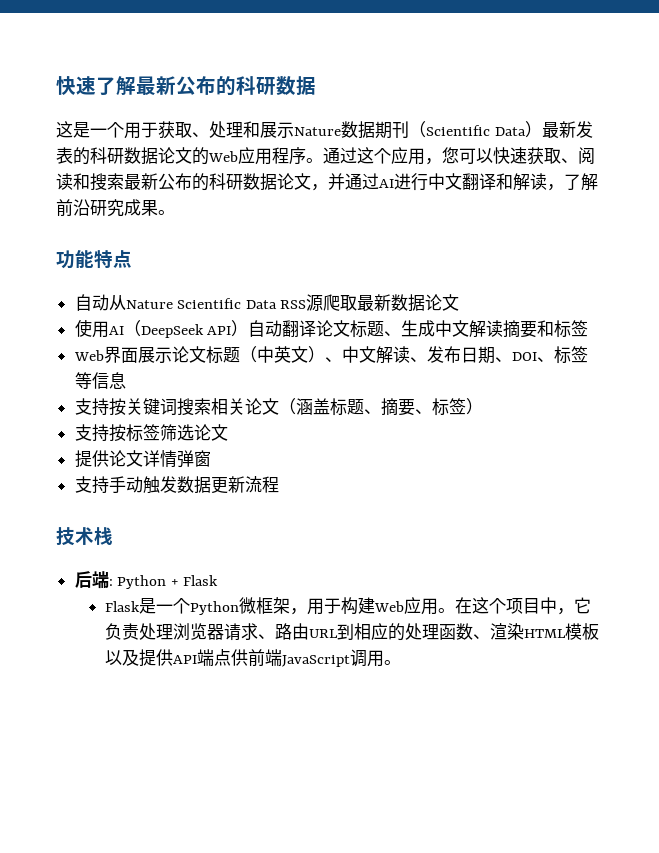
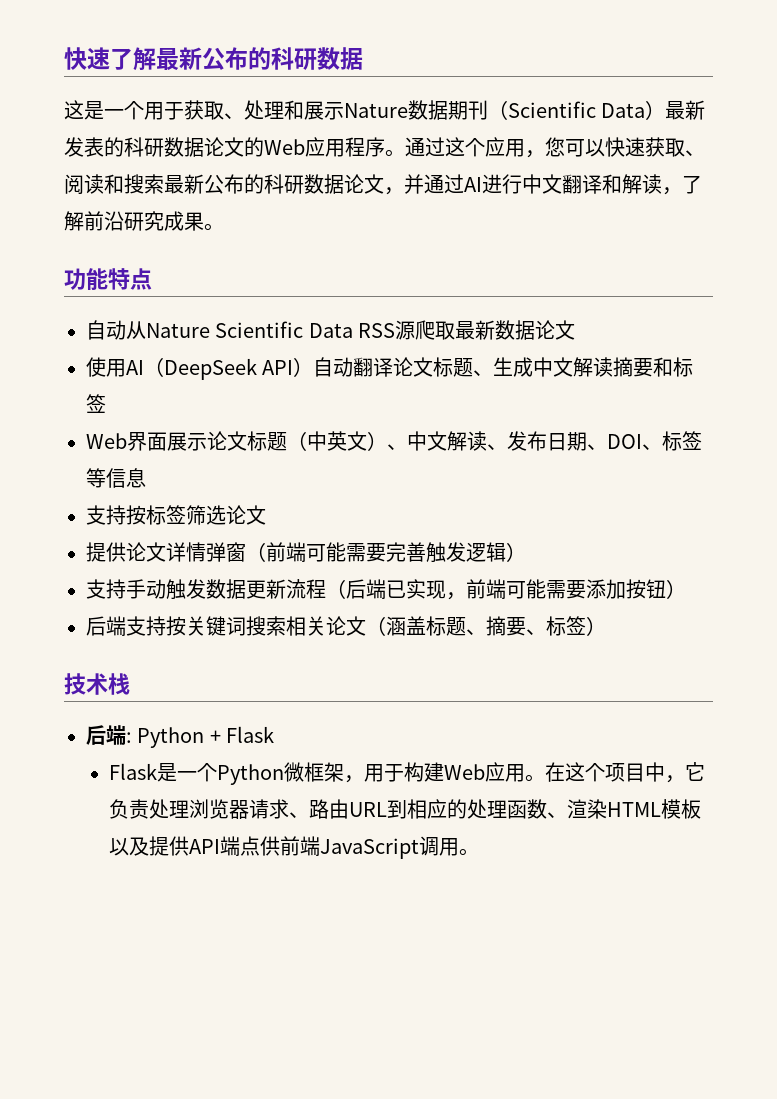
(126, 407) none -> [146,505,266,525] [86,542,526,563] [86,579,686,600] [86,616,186,636] 标签筛选论文 // 提供论文详情弹窗（前端可能需要完善触发逻辑） // 支持手动触发数据更新流程（后端已实现，前端可能需要添加按钮） // 后端支持按
[74,424,228,442] [74,450,211,468] [74,476,279,494] // 支持按标签筛选论文 // 提供论文详情弹窗 // 支持手动触发数据更新流程 -> (606, 626) none

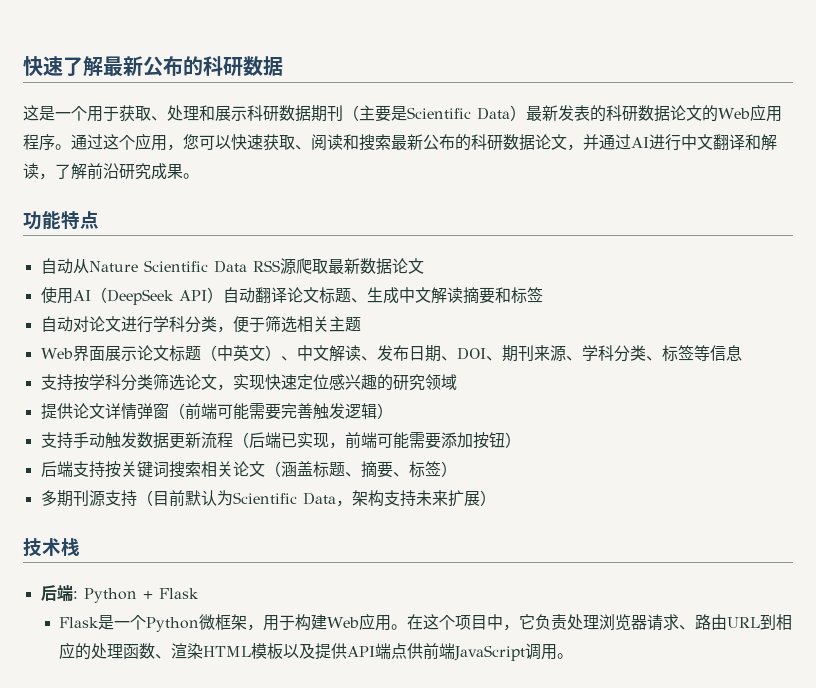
[344,103,408,118] Nature -> [247,105,279,121] 科研
(508, 110) none -> [359,105,407,122] 主要是
(106, 403) none -> [40,315,361,333] // 自动对论文进行学科分类，便于筛选相关主题
(662, 447) none -> [501,345,662,362] 期刊来源、学科分类、
[146,505,186,525] 标签 -> [88,374,153,391] 学科分类
(266, 515) none -> [216,374,457,391] ，实现快速定位感兴趣的研究领域
(606, 626) none -> [40,490,496,507] // 多期刊源支持（目前默认为Scientific Data，架构支持未来扩展）

